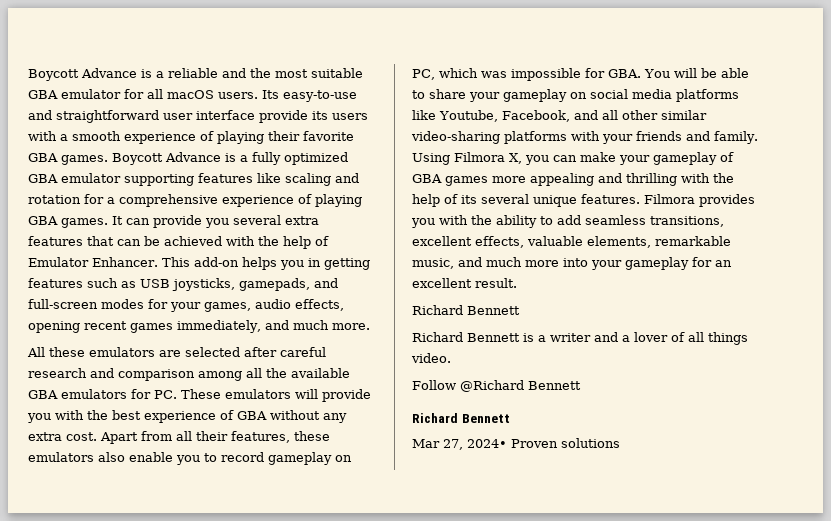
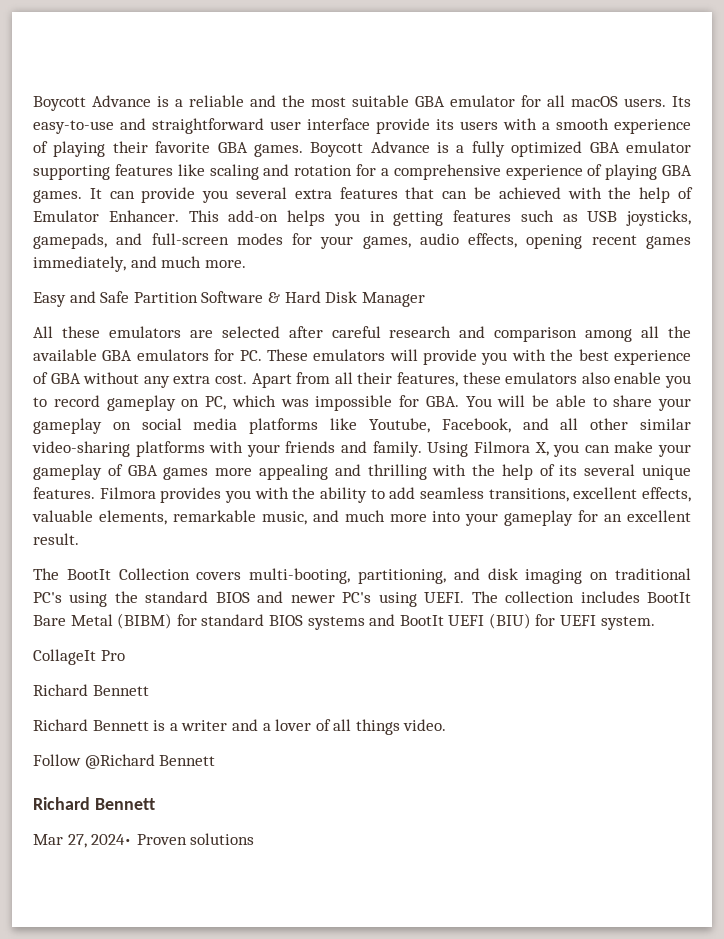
(370, 326) none -> [33,291,425,307] // Easy and Safe Partition Software & Hard Disk Manager
(517, 283) none -> [33,568,691,584] [33,591,691,607] [33,613,655,630] [33,649,125,665] // The BootIt Collection covers multi-booting, partitioning, and disk imaging on traditional PC's using the standard BIOS and newer PC's using UEFI. The collection includes BootIt Bare Metal (BIBM) for standard BIOS systems and BootIt UEFI (BIU) for UEFI system. // CollageIt Pro

